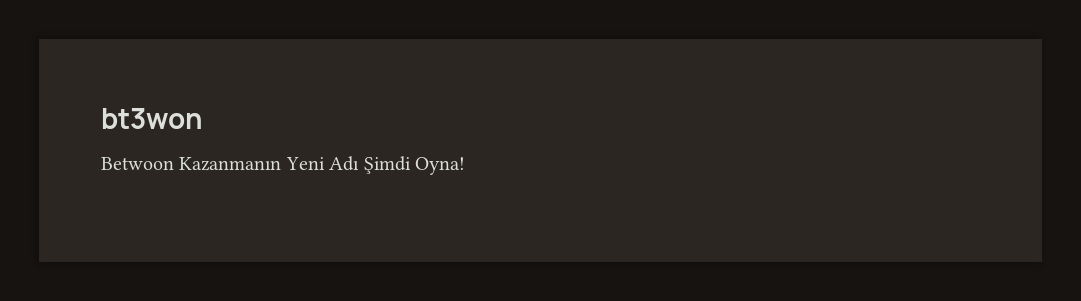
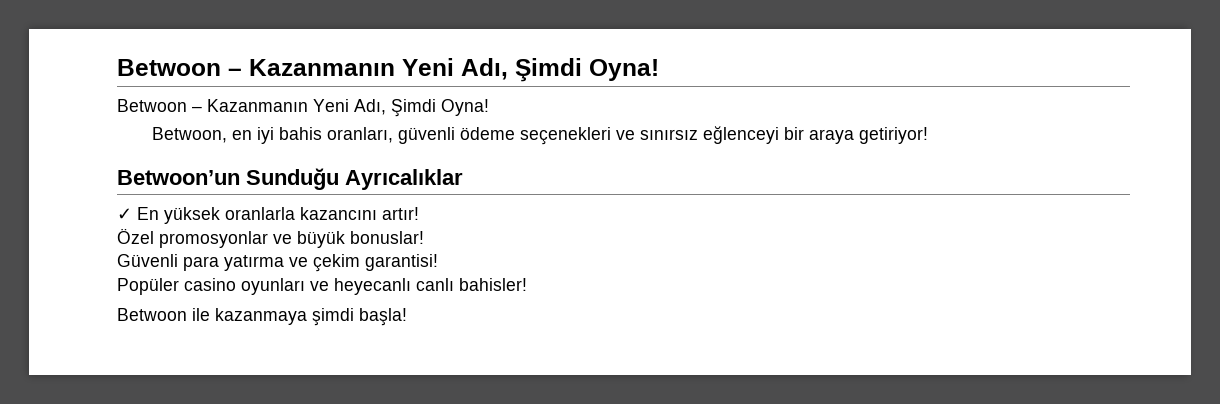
[101,108,203,129] [101,156,465,175] bt3won // Betwoon Kazanmanın Yeni Adı Şimdi Oyna! -> [117,58,659,82] [117,99,489,117] [151,126,928,145] [117,168,463,190] [117,207,419,224] [117,228,424,248] [117,254,438,272] [117,278,527,295] [117,308,407,326] Betwoon – Kazanmanın Yeni Adı, Şimdi Oyna! // Betwoon – Kazanmanın Yeni Adı, Şimdi Oyna! // Betwoon, en iyi bahis oranları, güvenli ödeme seçenekleri ve sınırsız eğlenceyi bir araya getiriyor! // Betwoon’un Sunduğu Ayrıcalıklar // ✓ En yüksek oranlarla kazancını artır! // Özel promosyonlar ve büyük bonuslar! // Güvenli para yatırma ve çekim garantisi! // Popüler casino oyunları ve heyecanlı canlı bahisler! // Betwoon ile kazanmaya şimdi başla!

